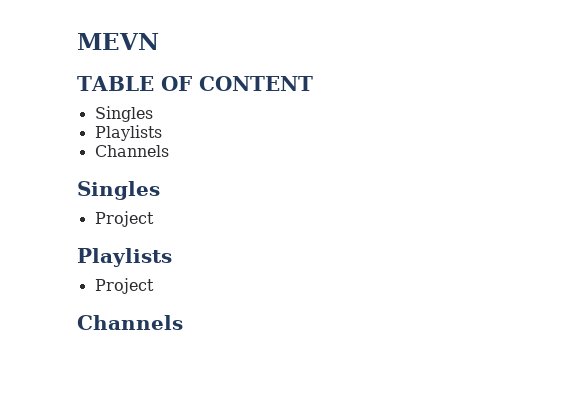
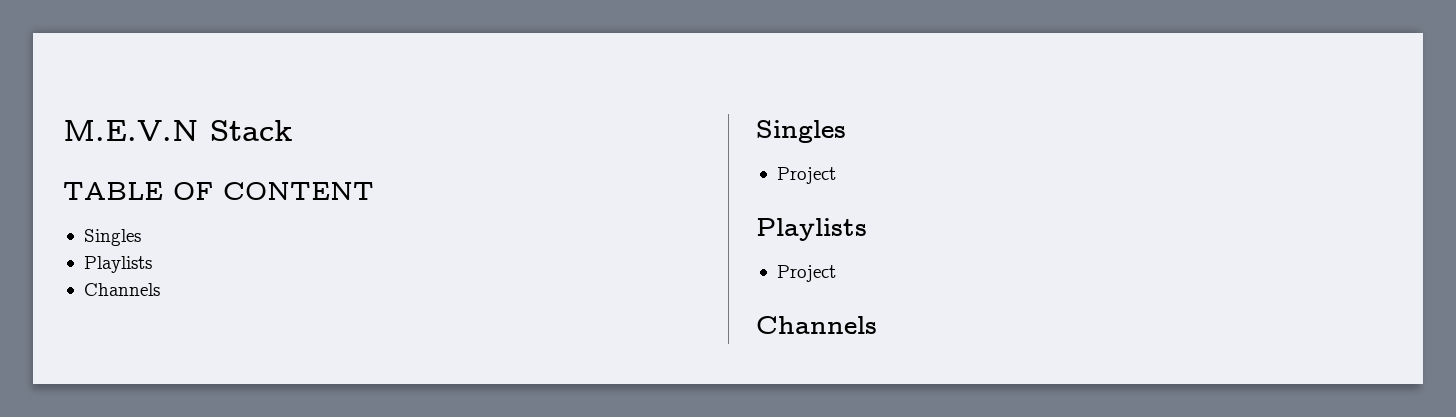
[77,33,159,50] MEVN -> [63,120,292,141] M.E.V.N Stack

